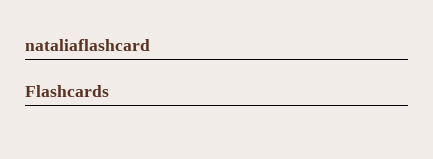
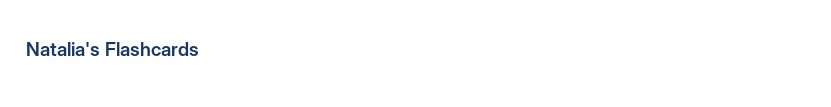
[25,39,150,51] nataliaflashcard // -> [26,42,100,56] Natalia's

